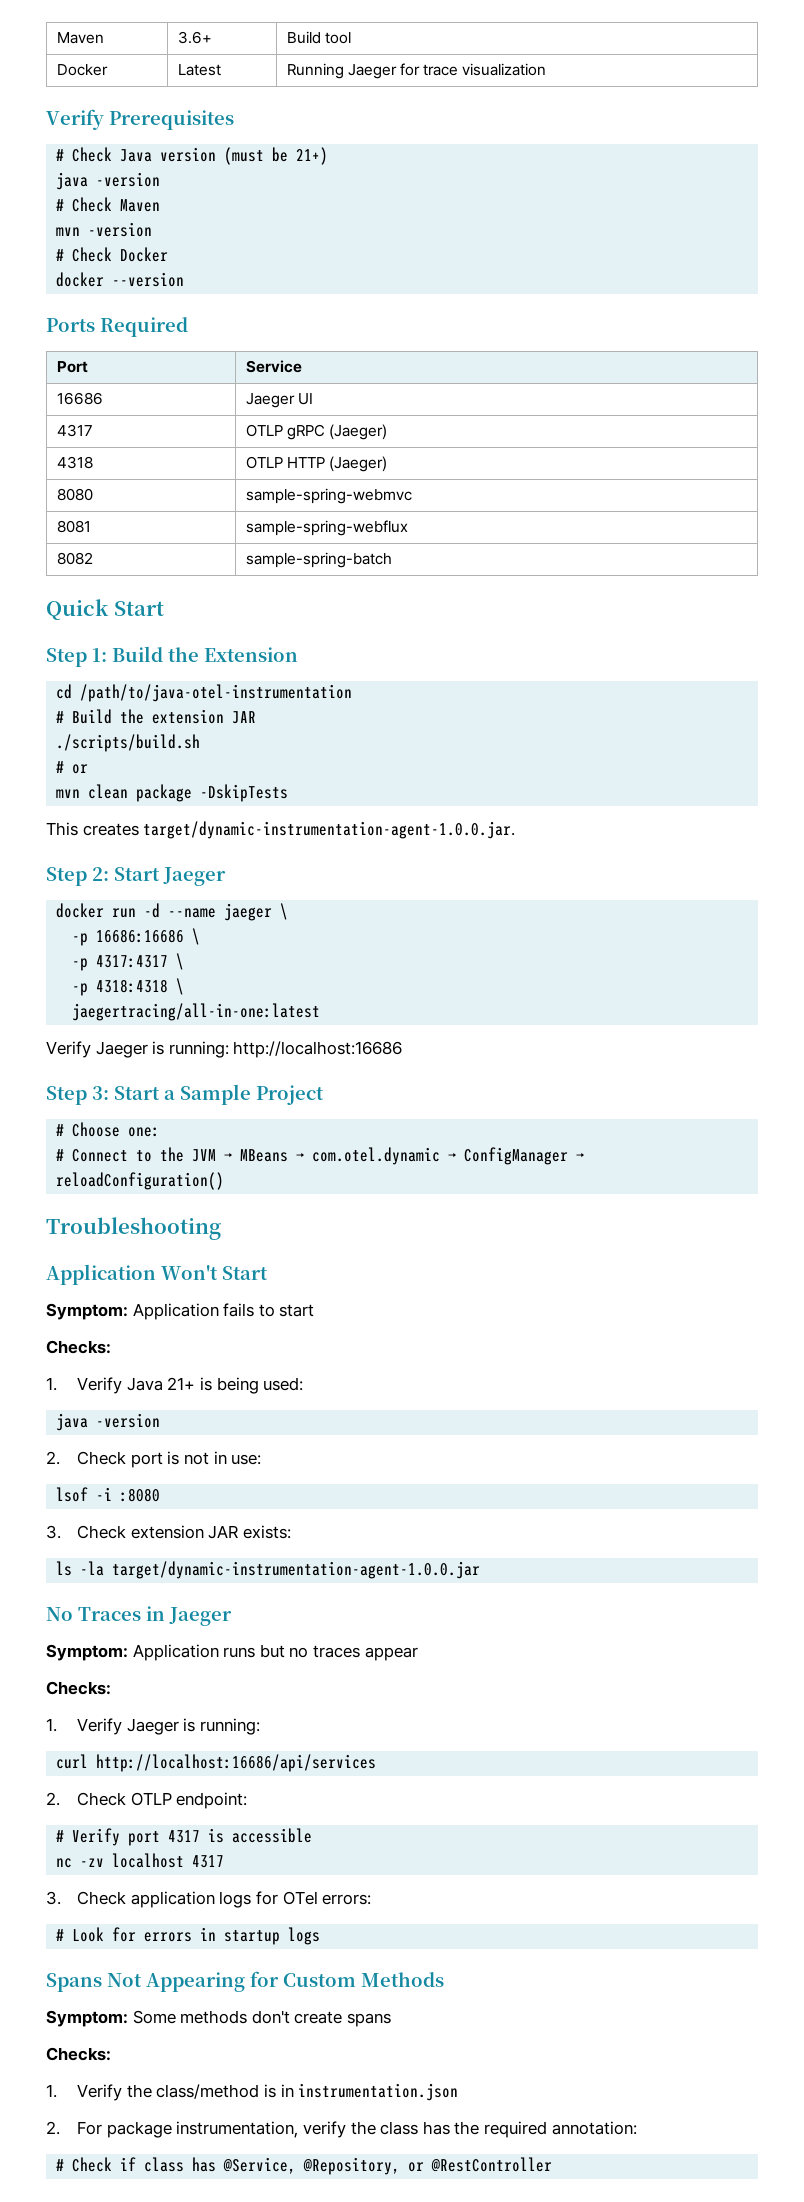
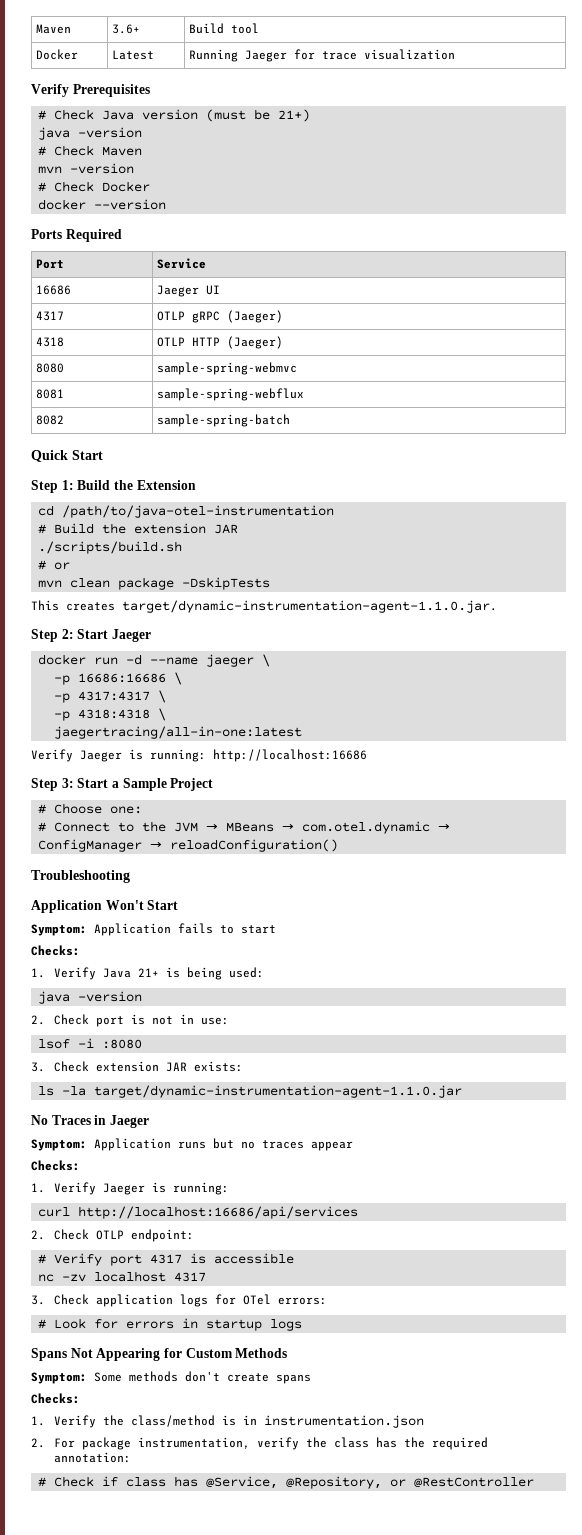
[143,821,516,839] target/dynamic-instrumentation-agent-1.0.0.jar. -> [122,600,497,613] target/dynamic-instrumentation-agent-1.1.0.jar.
[112,1561,481,1579] target/dynamic-instrumentation-agent-1.0.0.jar -> [94,1085,463,1098] target/dynamic-instrumentation-agent-1.1.0.jar

